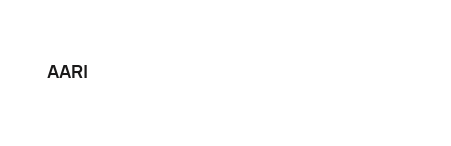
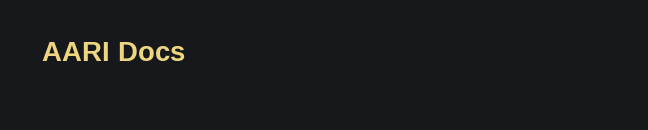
(88, 71) none -> [118,42,185,61] Docs

